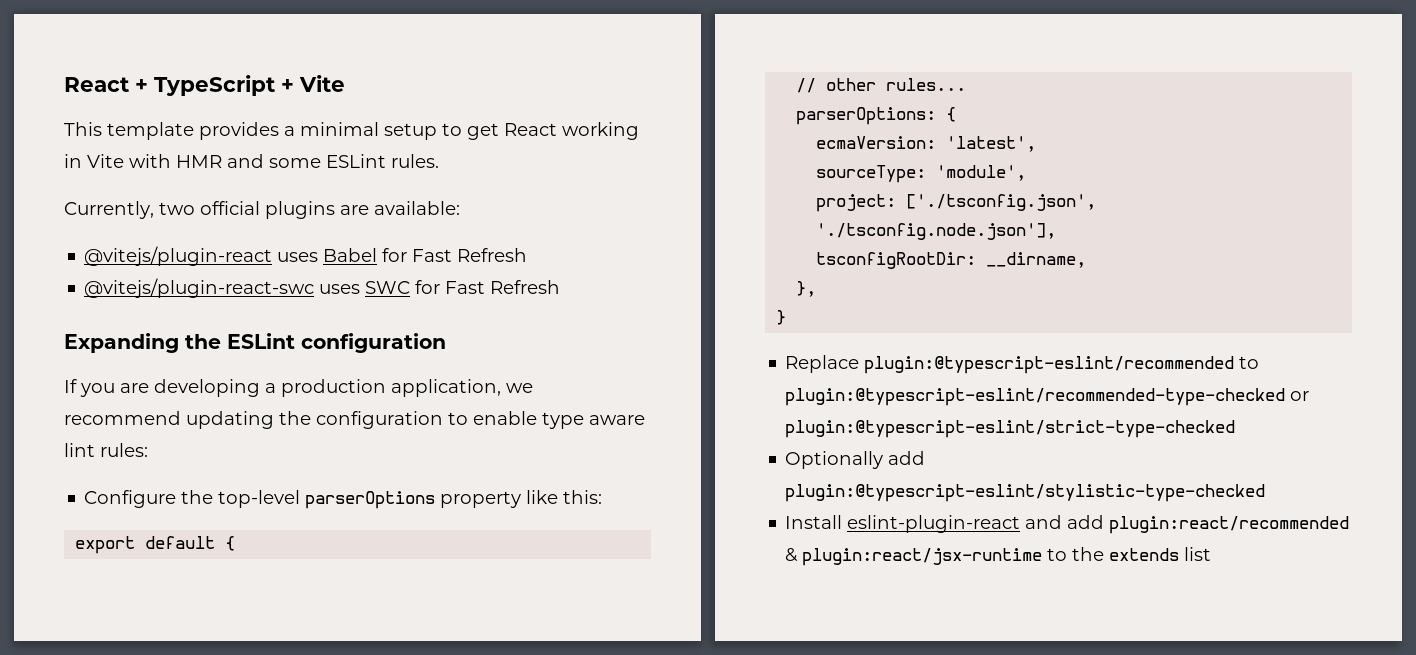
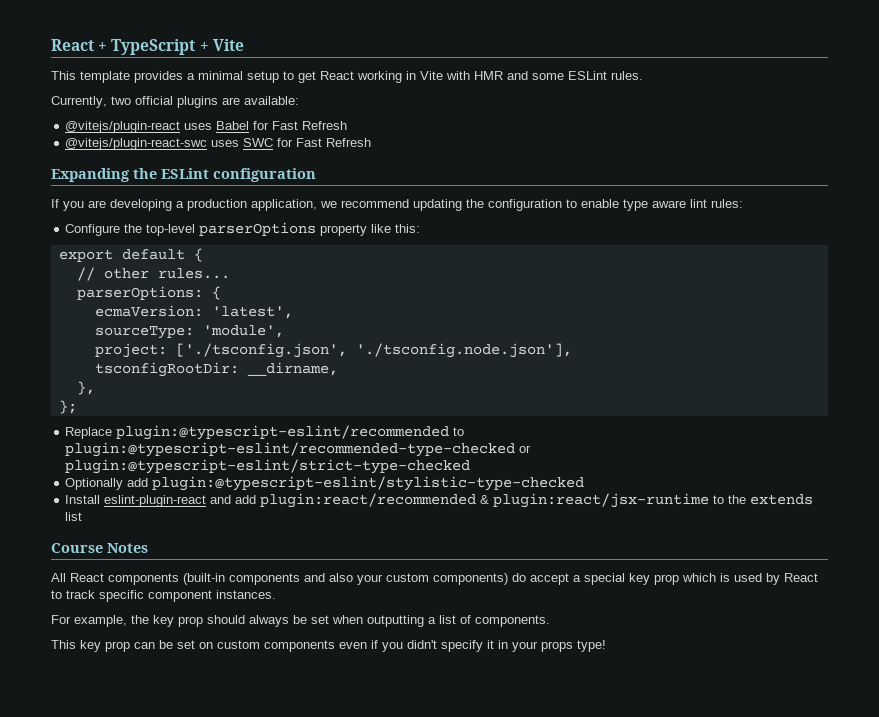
[776,310,787,325] } -> [58,400,77,414] };
(1212, 554) none -> [51,543,148,553] [51,573,818,585] [51,590,276,602] [51,615,550,627] [51,640,606,652] // Course Notes // All React components (built-in components and also your custom components) do accept a special key prop which is used by React to track specific component instances. // For example, the key prop should always be set when outputting a list of components. // This key prop can be set on custom components even if you didn't specify it in your props type!

